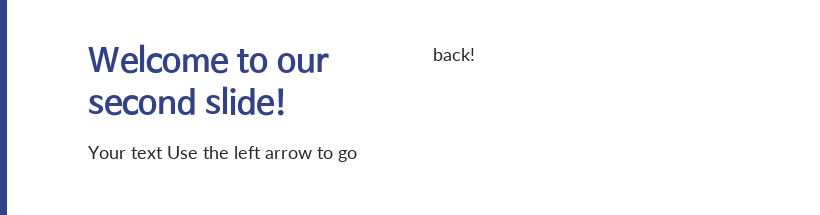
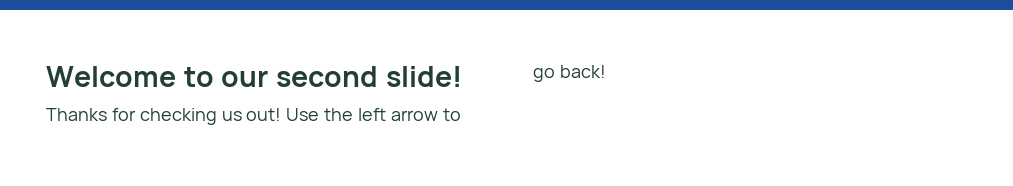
[88,146,163,159] Your text -> [46,108,282,125] Thanks for checking us out!

